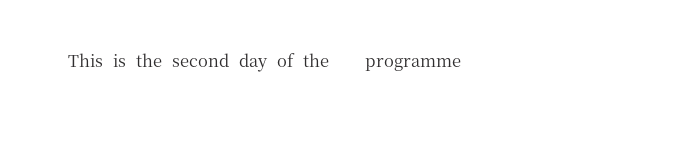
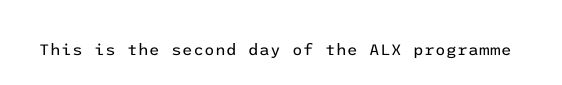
(329, 60) none -> [369,44,402,55] ALX

